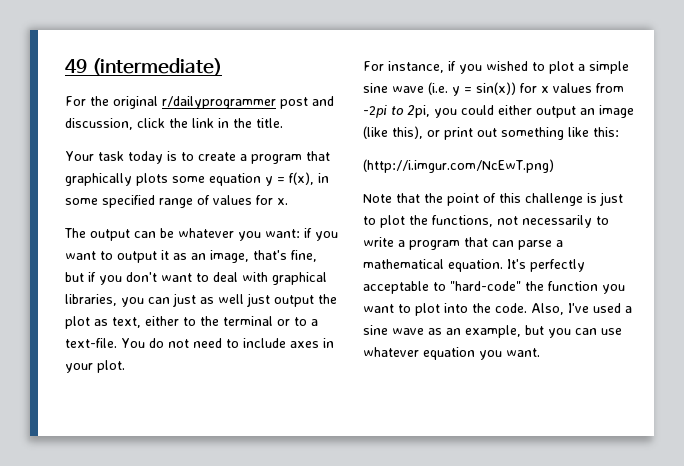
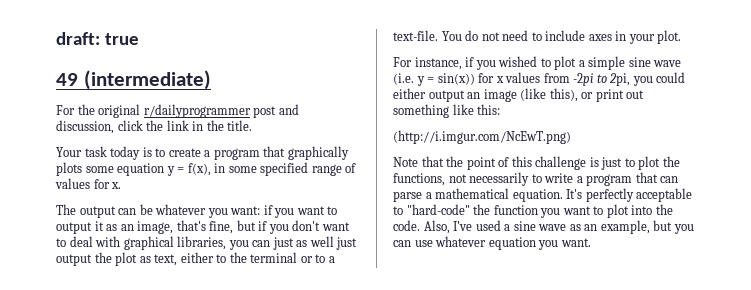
(65, 66) none -> [56,32,139,45] draft: true //

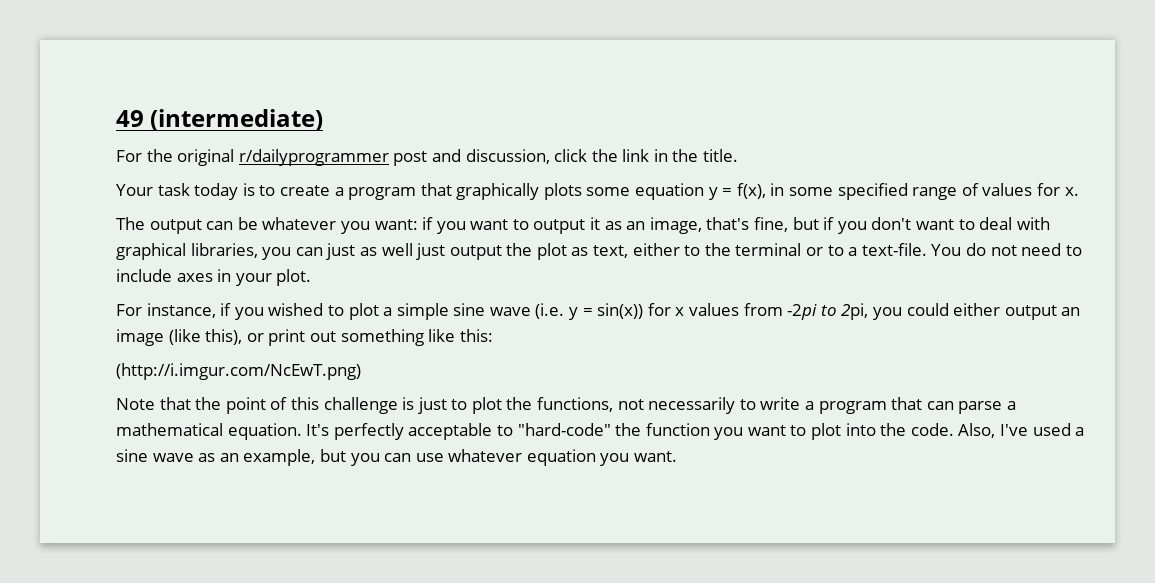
[56,32,139,45] draft: true // -> (116, 118) none

